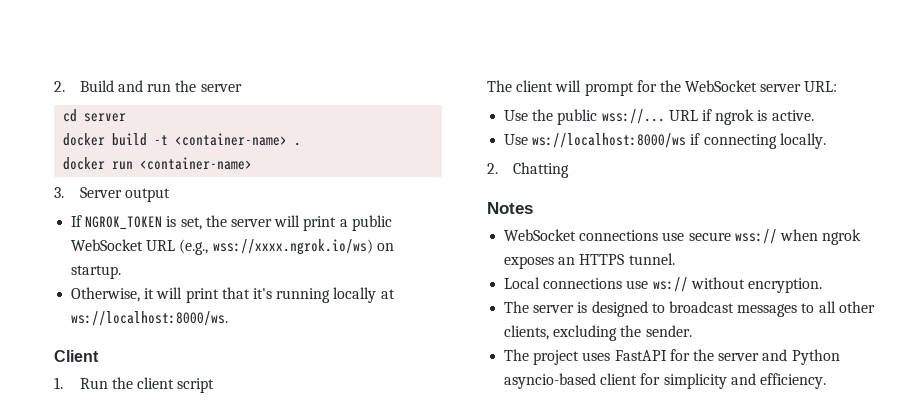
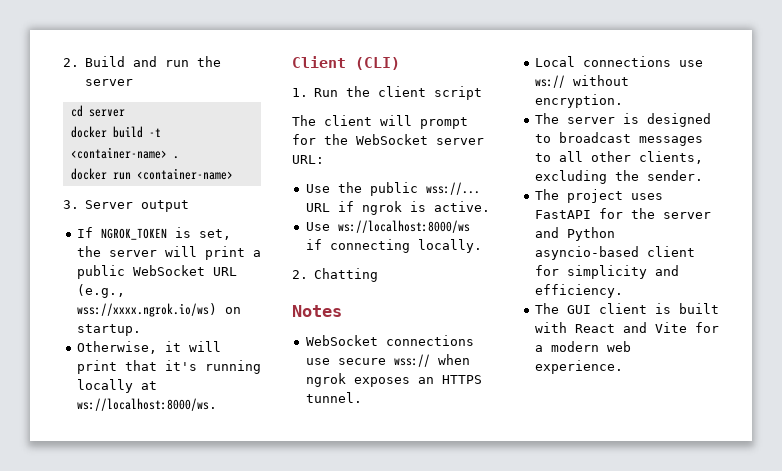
(99, 356) none -> [355,57,400,70] (CLI)
(826, 381) none -> [534,303,719,314] [534,322,719,333] [534,341,631,352] [534,360,623,374] // The GUI client is built with React and Vite for a modern web experience.

